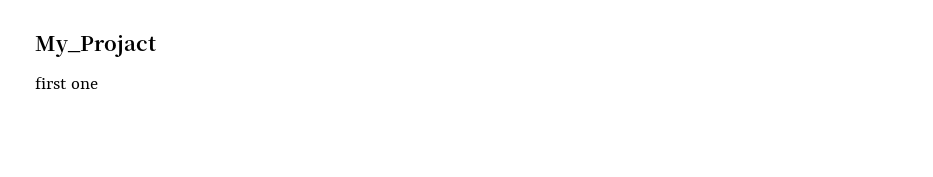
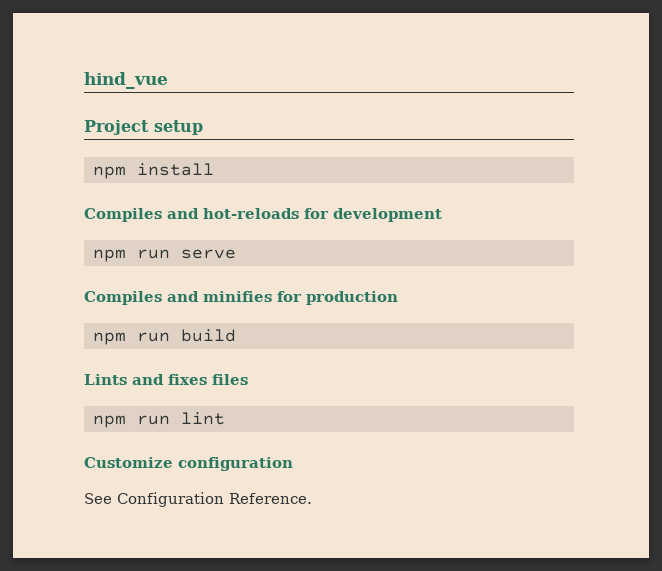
[35,35,156,57] [35,77,98,89] My_Projact // first one -> [84,72,168,89] [84,120,203,135] [92,163,214,179] [84,208,442,222] [92,249,236,262] [84,291,398,305] [92,329,236,345] [84,374,248,385] [92,412,225,428] [84,457,293,471] [84,492,312,507] hind_vue // Project setup // npm install // Compiles and hot-reloads for development // npm run serve // Compiles and minifies for production // npm run build // Lints and fixes files // npm run lint // Customize configuration // See Configuration Reference.

